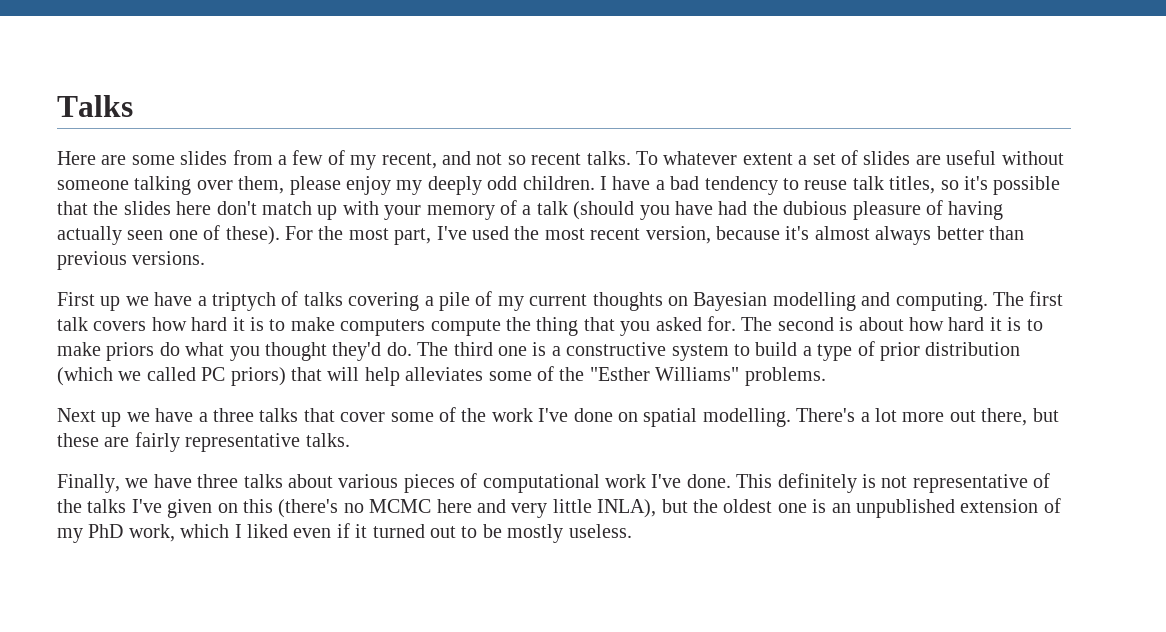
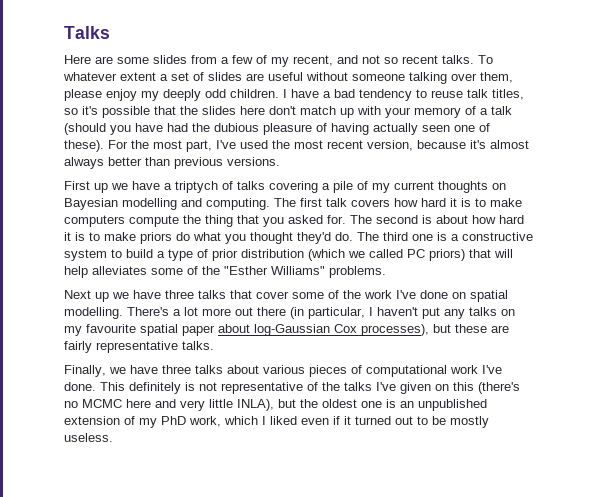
[198,412,208,422] a -> (161, 294) none
[981,408,1028,426] there, -> [257,307,515,319] [64,324,429,336] there (in particular, I haven't put any talks on my favourite spatial paper about log-Gaussian Cox processes),

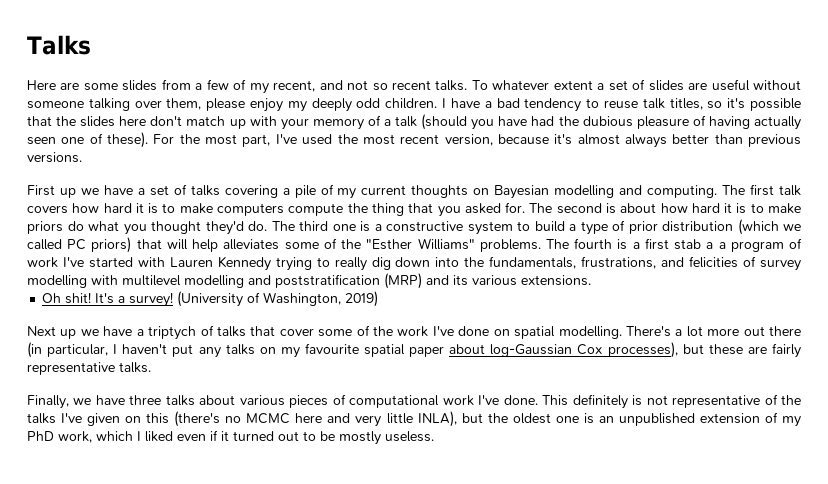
[175,181,218,193] triptych -> [149,185,169,196] set
(386, 272) none -> [545,238,803,252] [27,256,802,271] [27,273,591,289] [42,291,379,307] The fourth is a first stab a a program of work I've started with Lauren Kennedy trying to really dig down into the fundamentals, frustrations, and felicities of survey modelling with multilevel modelling and poststratification (MRP) and its various extensions. // Oh shit! It's a survey! (University of Washington, 2019)
[165,290,194,299] three -> [136,325,214,340] a triptych of

